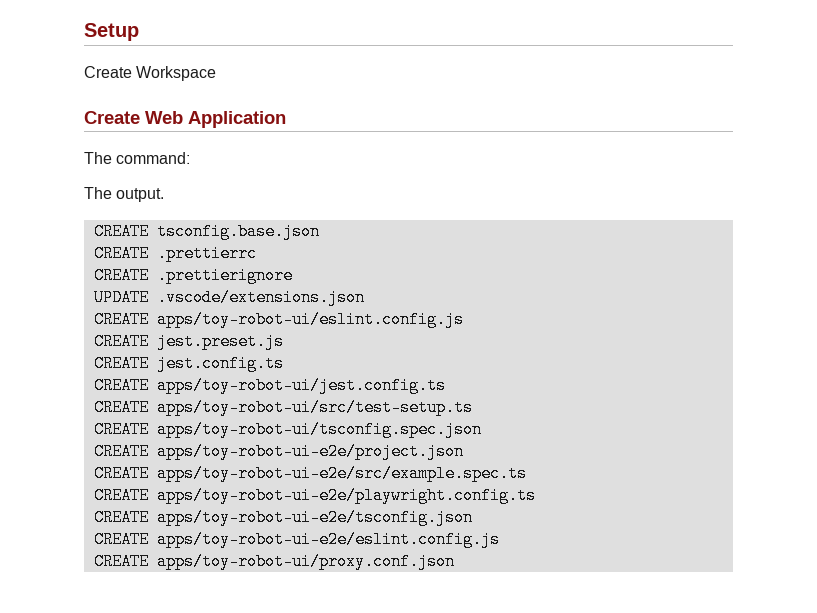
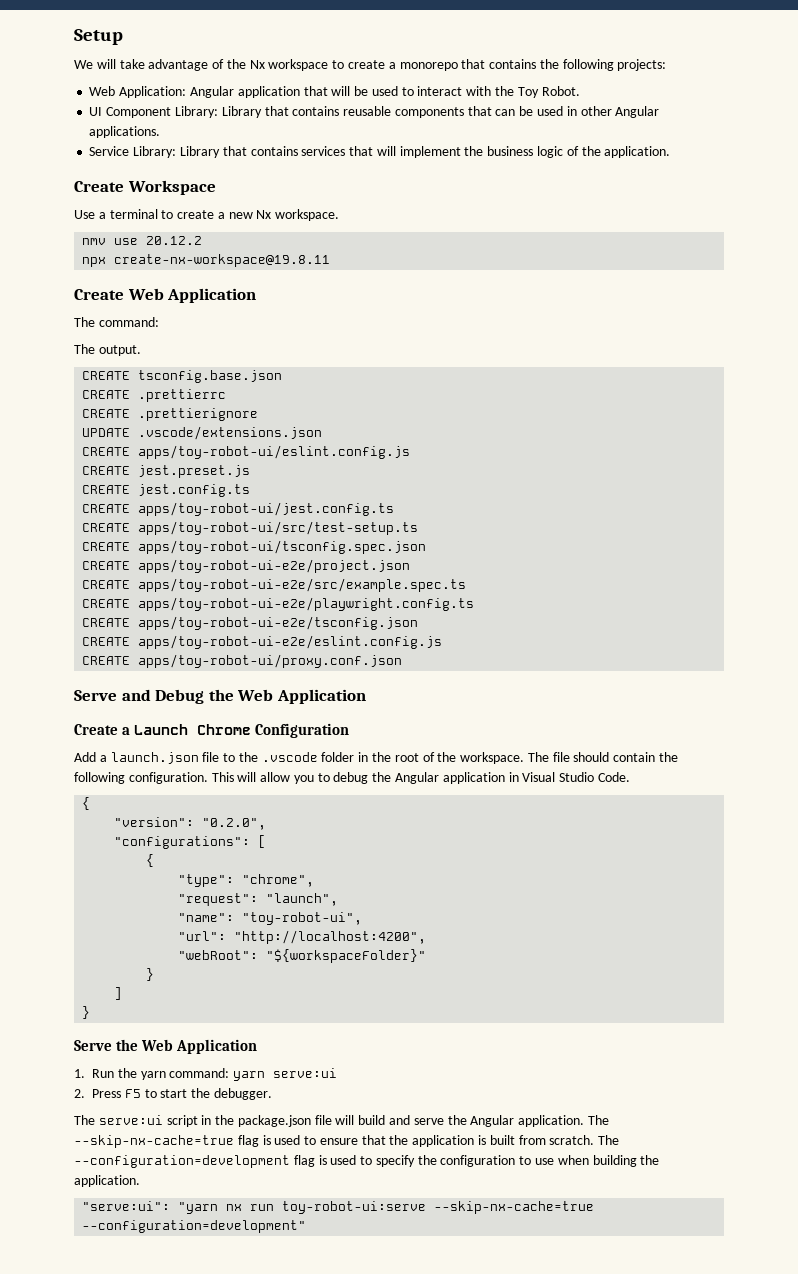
[84,66,217,81] Create Workspace -> [74,59,667,71] [89,86,580,98] [89,106,660,118] [89,126,161,138] [89,146,671,158] [74,180,216,195] [74,209,340,221] [82,236,203,245] [82,254,331,267] We will take advantage of the Nx workspace to create a monorepo that contains the following projects: // Web Application: Angular application that will be used to interact with the Toy Robot. // UI Component Library: Library that contains reusable components that can be used in other Angular applications. // Service Library: Library that contains services that will implement the business logic of the application. // Create Workspace // Use a terminal to create a new Nx workspace. // nmv use 20.12.2 // npx create-nx-workspace@19.8.11
(455, 561) none -> [74,689,366,704] [74,723,350,738] [74,752,679,764] [74,772,630,784] [82,797,91,810] [114,817,267,830] [114,835,267,849] [146,854,155,867] [178,874,315,887] [178,893,339,906] [178,912,363,925] [178,930,427,944] [178,949,427,963] [146,968,155,981] [114,987,123,1000] [82,1006,91,1019] [74,1039,258,1054] [74,1068,338,1081] [74,1088,272,1100] [74,1115,609,1127] [74,1135,620,1148] [74,1155,660,1168] [74,1175,140,1187] [82,1201,595,1214] [82,1220,307,1233] // Serve and Debug the Web Application // Create a Launch Chrome Configuration // Add a launch.json file to the .vscode folder in the root of the workspace. The file should contain the following configuration. This will allow you to debug the Angular application in Visual Studio Code. // { // "version": "0.2.0", // "configurations": [ // { // "type": "chrome", // "request": "launch", // "name": "toy-robot-ui", // "url": "http://localhost:4200", // "webRoot": "${workspaceFolder}" // } // ] // } // Serve the Web Application // 1. Run the yarn command: yarn serve:ui // 2. Press F5 to start the debugger. // The serve:ui script in the package.json file will build and serve the Angular application. The --skip-nx-cache=true flag is used to ensure that the application is built from scratch. The --configuration=development flag is used to specify the configuration to use when building the application. // "serve:ui": "yarn nx run toy-robot-ui:serve --skip-nx-cache=true --configuration=development"

